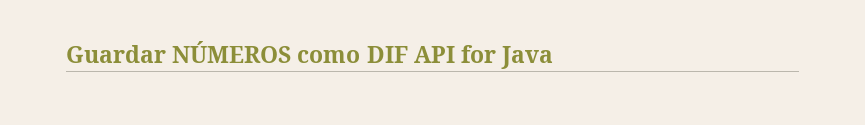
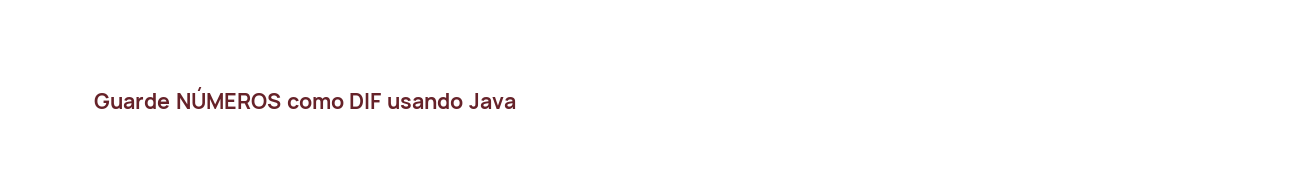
[66,45,166,63] Guardar -> [94,93,170,109] Guarde
[413,45,497,63] API for -> [387,93,464,109] usando

